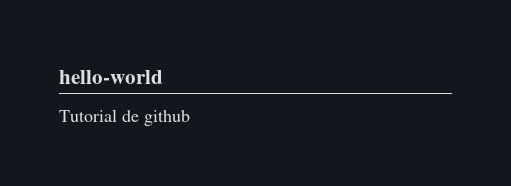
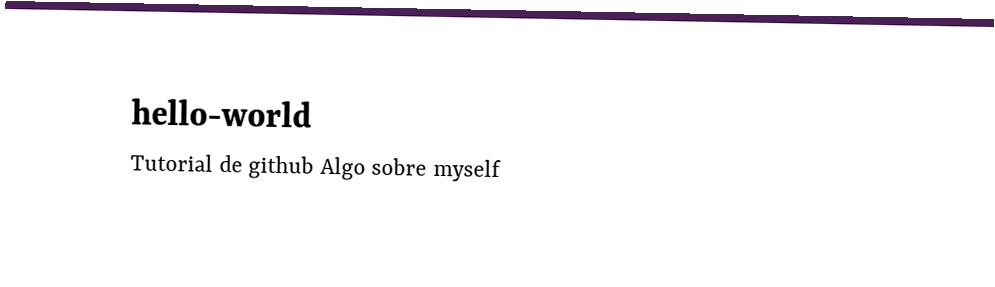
(190, 118) none -> [319,156,502,183] Algo sobre myself

